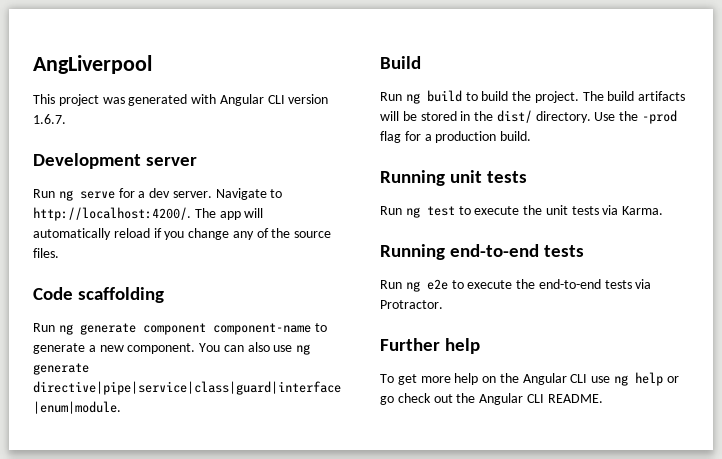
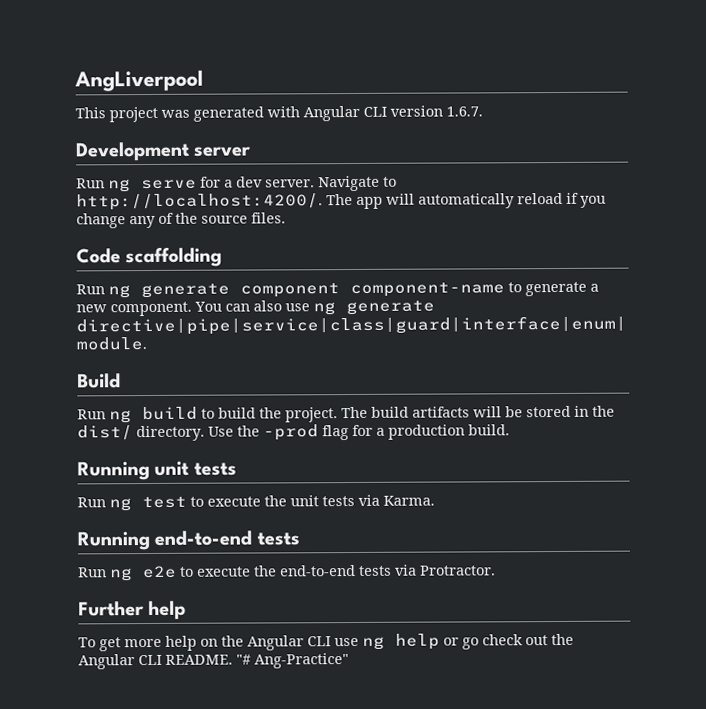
(603, 398) none -> [236,653,349,669] "# Ang-Practice"

